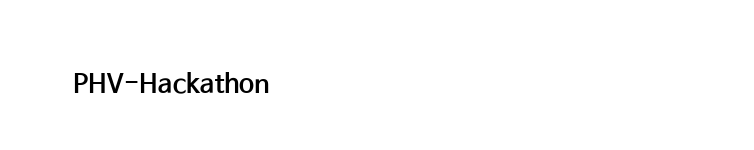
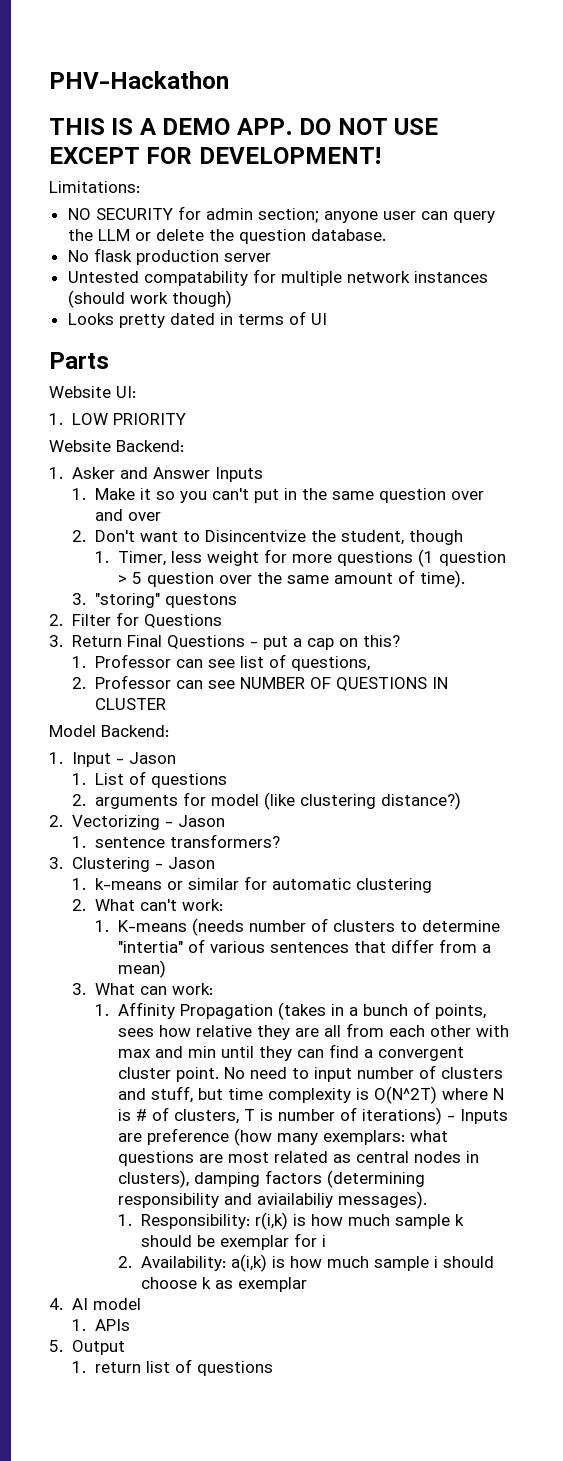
(269, 83) none -> [49,118,439,135] [49,147,381,164] [49,181,140,193] [67,206,495,223] [67,229,386,244] [67,248,271,265] [67,269,488,286] [67,290,232,308] [67,311,327,328] [49,352,109,369] [49,386,136,398] [49,413,186,425] [49,440,184,452] [49,467,263,482] [71,488,484,503] [94,509,161,521] [71,530,463,545] [94,549,506,567] [117,570,465,588] [71,593,237,608] [49,612,222,628] [49,635,400,650] [71,654,370,671] [71,675,448,691] [94,698,166,710] [49,725,169,737] [49,752,176,767] [71,771,227,788] [71,792,461,810] [49,815,225,830] [71,834,280,848] [49,857,215,872] [71,876,432,893] [71,899,223,911] [94,918,500,936] [117,939,491,953] [117,960,166,978] [71,983,213,995] [94,1002,486,1020] [117,1023,509,1040] [117,1044,464,1061] [117,1065,503,1082] [117,1086,504,1104] [117,1107,508,1125] [117,1128,448,1146] [117,1151,479,1166] [117,1170,425,1188] [117,1191,427,1209] [117,1212,464,1230] [140,1233,326,1250] [117,1254,494,1272] [140,1277,307,1292] [49,1298,141,1310] [71,1319,130,1331] [49,1340,125,1355] [71,1359,273,1376] // THIS IS A DEMO APP. DO NOT USE EXCEPT FOR DEVELOPMENT! // Limitations: // NO SECURITY for admin section; anyone user can query the LLM or delete the question database. // No flask production server // Untested compatability for multiple network instances (should work though) // Looks pretty dated in terms of UI // Parts // Website UI: // 1. LOW PRIORITY // Website Backend: // 1. Asker and Answer Inputs // 1. Make it so you can't put in the same question over and over // 2. Don't want to Disincentvize the student, though // 1. Timer, less weight for more questions (1 question > 5 question over the same amount of time). // 3. "storing" questons // 2. Filter for Questions // 3. Return Final Questions - put a cap on this? // 1. Professor can see list of questions, // 2. Professor can see NUMBER OF QUESTIONS IN CLUSTER // Model Backend: // 1. Input - Jason // 1. List of questions // 2. arguments for model (like clustering distance?) // 2. Vectorizing - Jason // 1. sentence transformers? // 3. Clustering - Jason // 1. k-means or similar for automatic clustering // 2. What can't work: // 1. K-means (needs number of clusters to determine "intertia" of various sentences that differ from a mean) // 3. What can work: // 1. Affinity Propagation (takes in a bunch of points, sees how relative they are all from each other with max and min until they can find a convergent cluster point. No need to input number of clusters and stuff, but time complexity is O(N^2T) where N is # of clusters, T is number of iterations) - Inputs are preference (how many exemplars: what questions are most related as central nodes in clusters), damping factors (determining responsibility and aviailabiliy messages). // 1. Responsibility: r(i,k) is how much sample k should be exemplar for i // 2. Availability: a(i,k) is how much sample i should choose k as exemplar // 4. AI model // 1. APIs // 5. Output // 1. return list of questions

